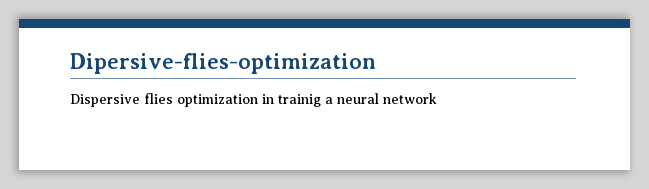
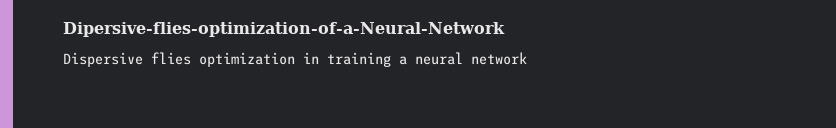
[70,53,376,74] Dipersive-flies-optimization -> [63,22,505,37] Dipersive-flies-optimization-of-a-Neural-Network
[278,94,321,107] trainig -> [327,52,391,67] training

